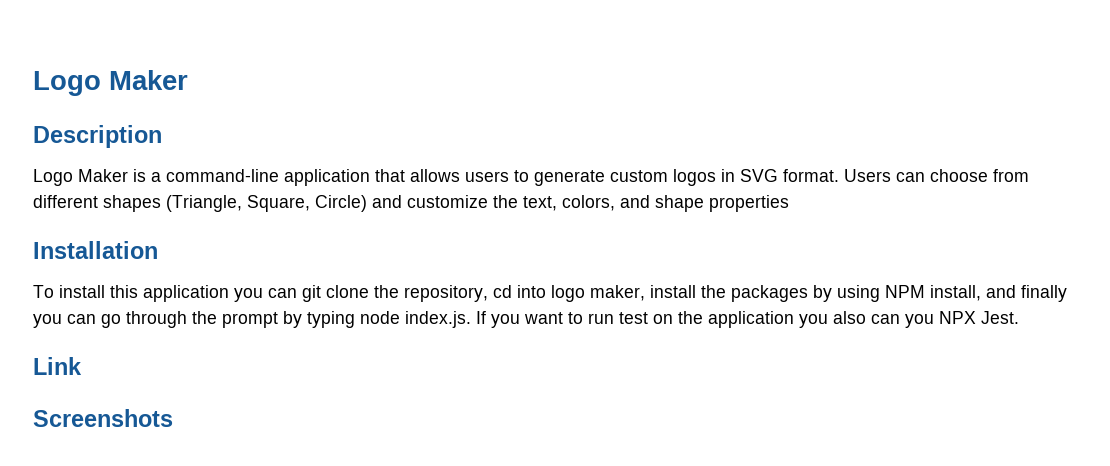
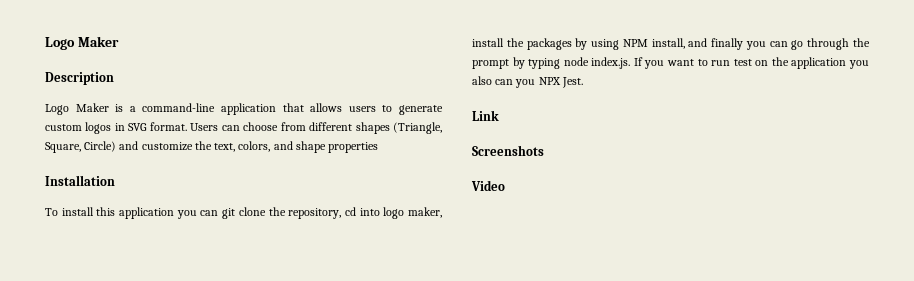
(173, 418) none -> [471,180,505,191] // Video

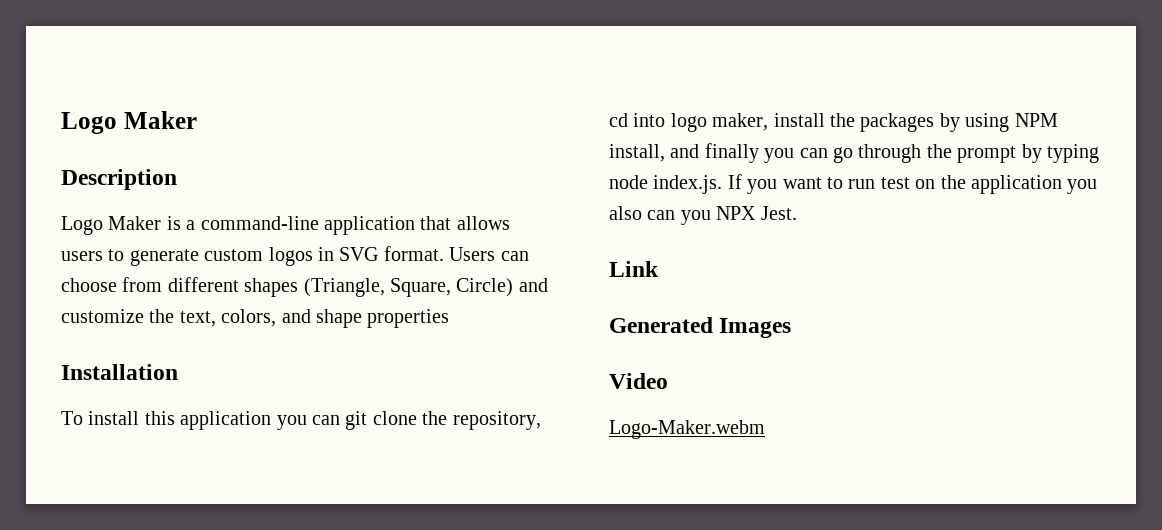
[472,145,544,156] Screenshots -> [609,317,792,338] Generated Images
(505, 185) none -> [609,420,765,439] // Logo-Maker.webm

